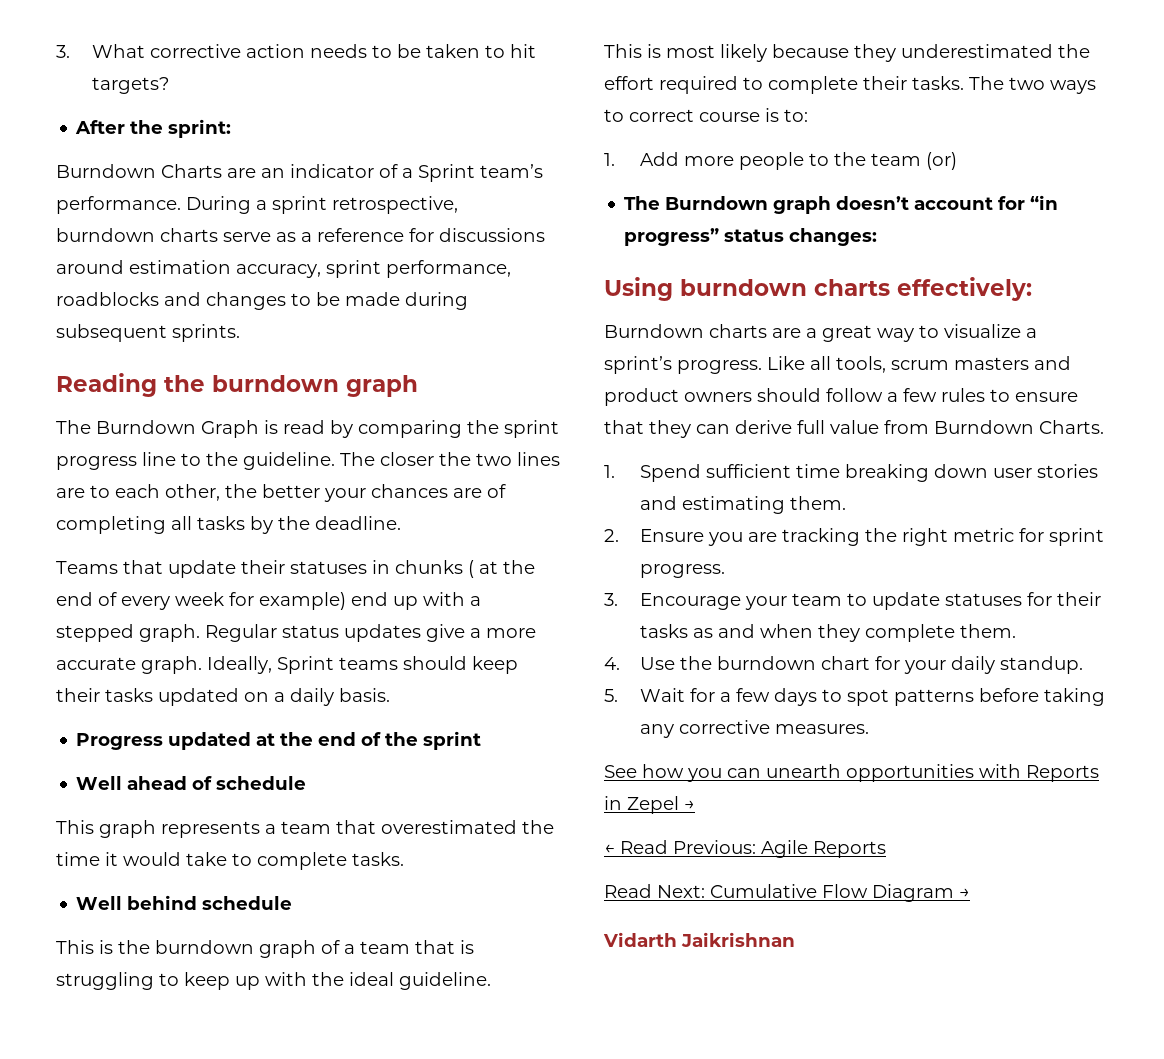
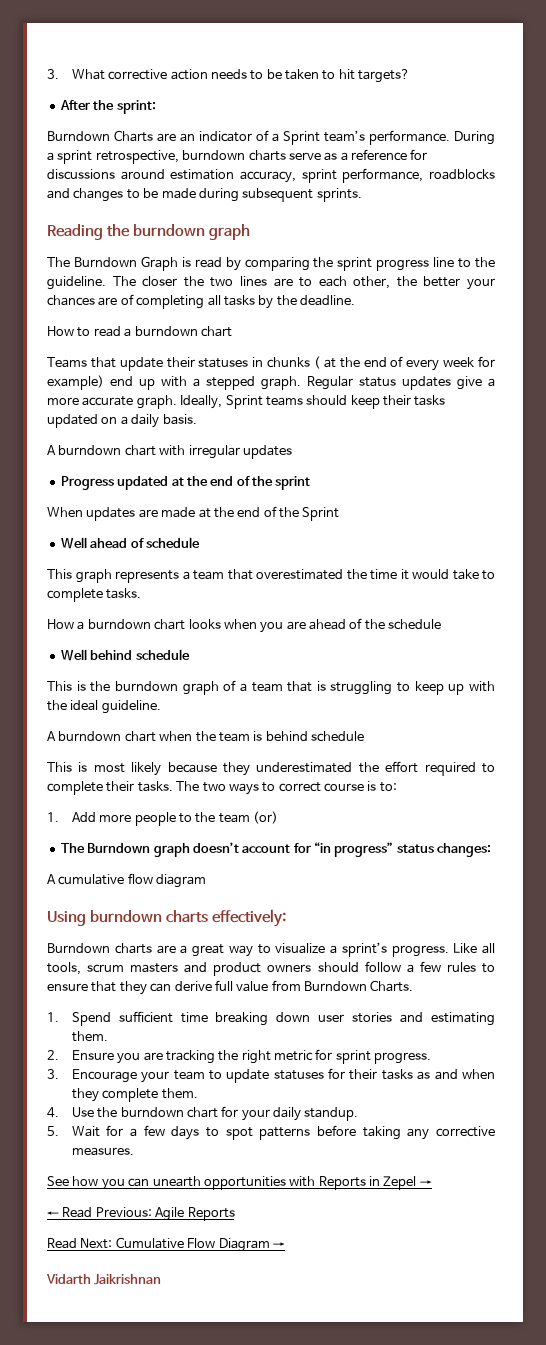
(401, 523) none -> [47,326,232,337] // How to read a burndown chart
(390, 695) none -> [47,445,292,459] // A burndown chart with irregular updates
(482, 740) none -> [47,506,340,521] // When updates are made at the end of the Sprint
(404, 859) none -> [47,618,442,633] // How a burndown chart looks when you are ahead of the schedule
(491, 981) none -> [47,731,364,742] // A burndown chart when the team is behind schedule
(878, 237) none -> [47,873,207,888] // A cumulative flow diagram

